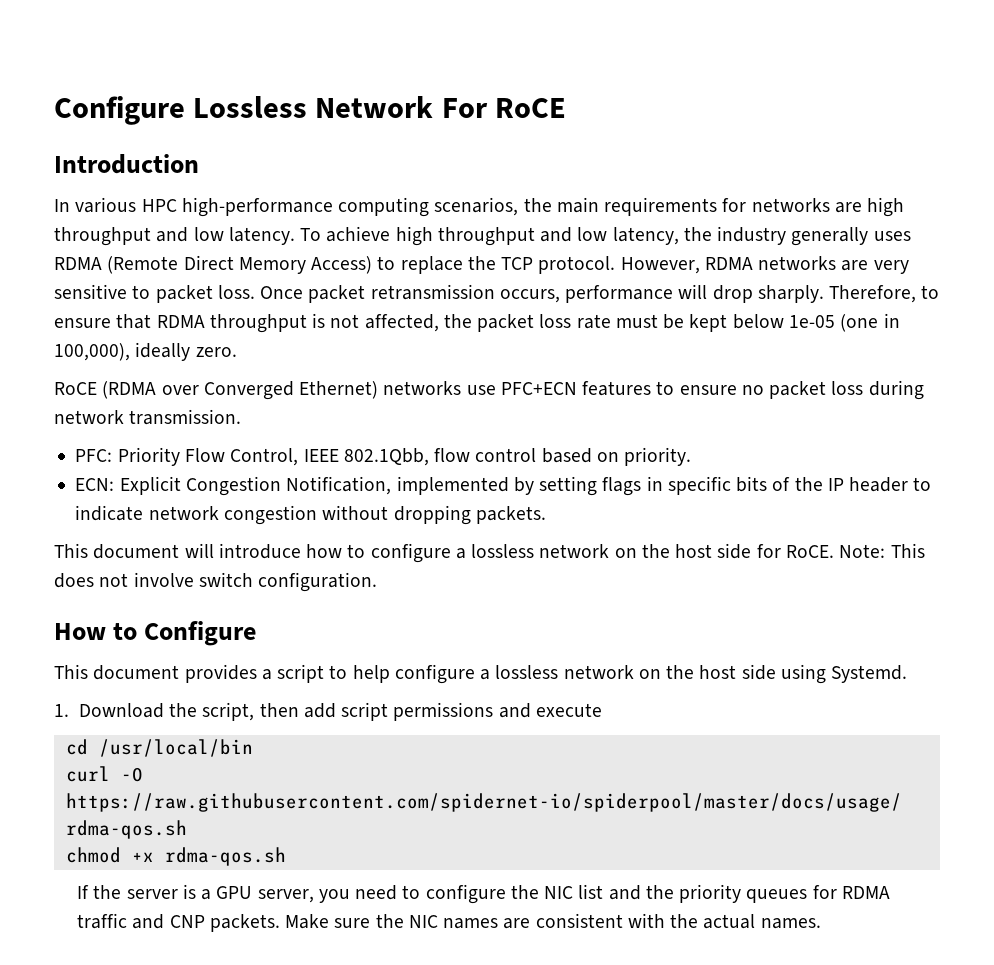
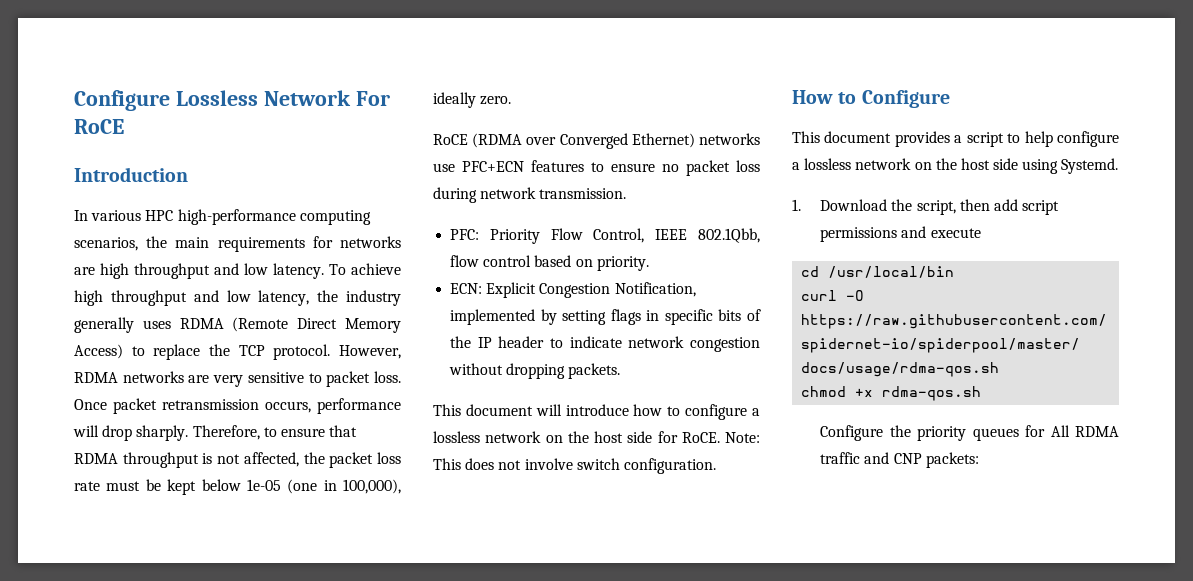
[76,884,641,904] If the server is a GPU server, you need to configure the NIC list and -> [820,425,884,441] Configure
(837, 892) none -> [1050,425,1070,437] All
[209,913,821,932] packets. Make sure the NIC names are consistent with the actual names. -> [925,452,979,468] packets:

